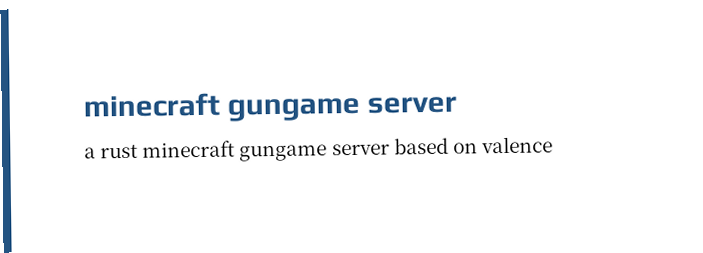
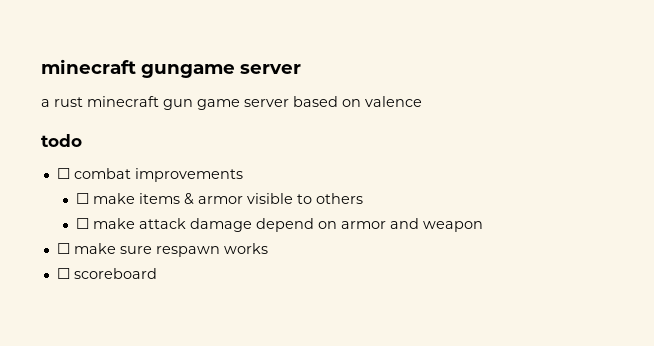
[239,144,328,162] gungame -> [163,99,240,110] gun game
(553, 145) none -> [41,134,82,147] [56,168,243,182] [75,193,363,205] [75,218,483,232] [56,243,268,257] [56,268,157,279] // todo // ☐ combat improvements // ☐ make items & armor visible to others // ☐ make attack damage depend on armor and weapon // ☐ make sure respawn works // ☐ scoreboard

